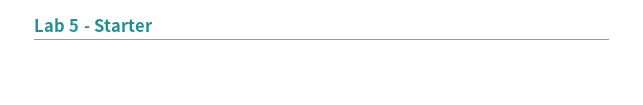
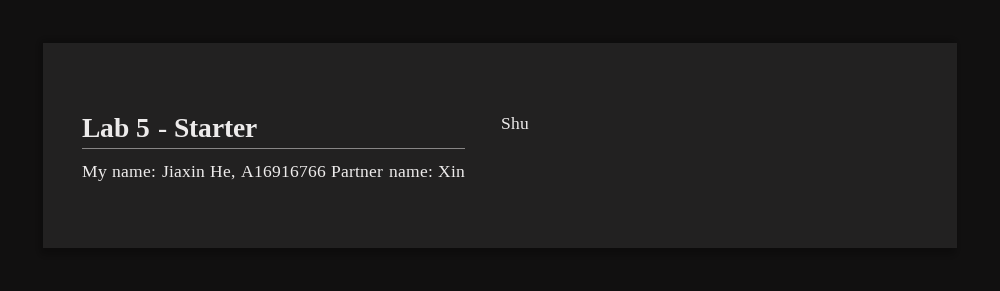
(154, 25) none -> [82,166,466,181] [501,117,529,129] // My name: Jiaxin He, A16916766 Partner name: Xin Shu

